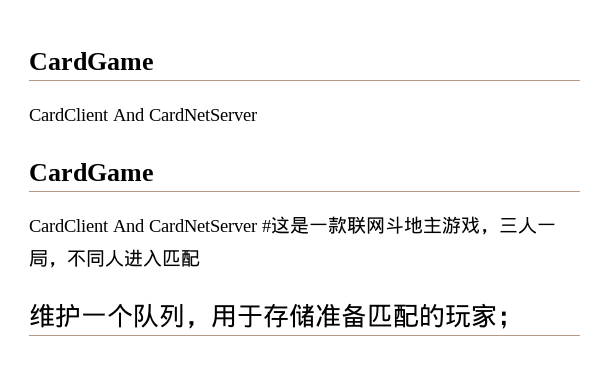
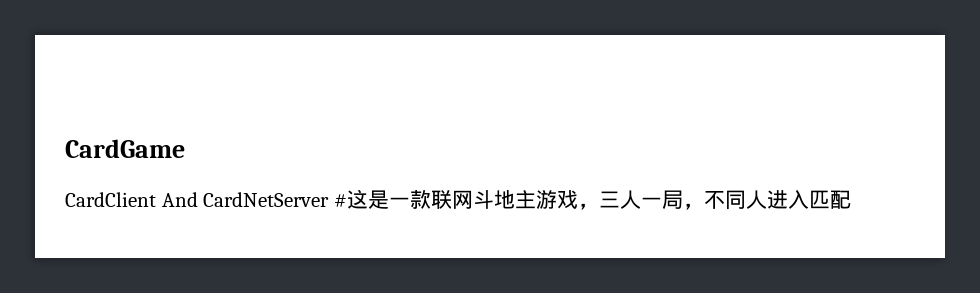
[29,52,154,70] [29,108,257,121] [29,163,154,181] [29,219,257,232] CardGame // CardClient And CardNetServer // CardGame // CardClient And CardNetServer -> [65,139,185,158] [65,192,330,207] CardGame // CardClient And CardNetServer
[29,303,523,329] // 维护一个队列，用于存储准备匹配的玩家； -> (851, 199) none

